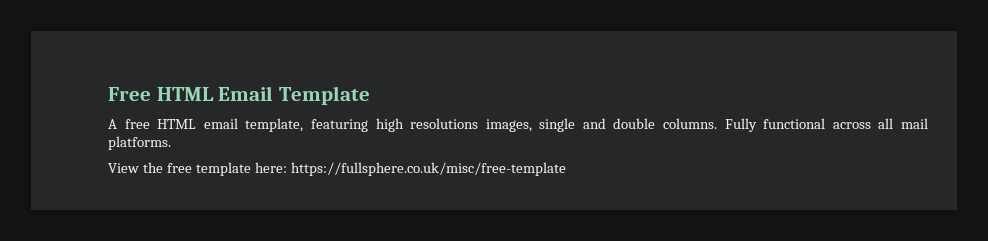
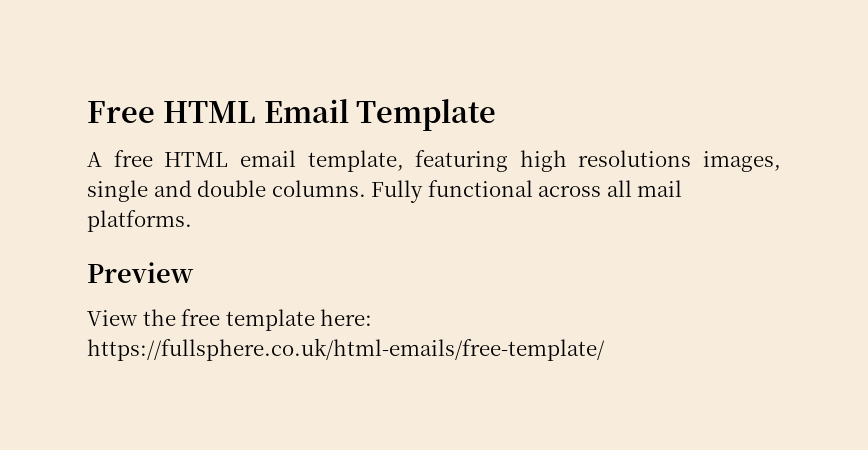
(171, 143) none -> [87,262,194,283] // Preview
[290,162,566,176] https://fullsphere.co.uk/misc/free-template -> [87,338,605,361] https://fullsphere.co.uk/html-emails/free-template/

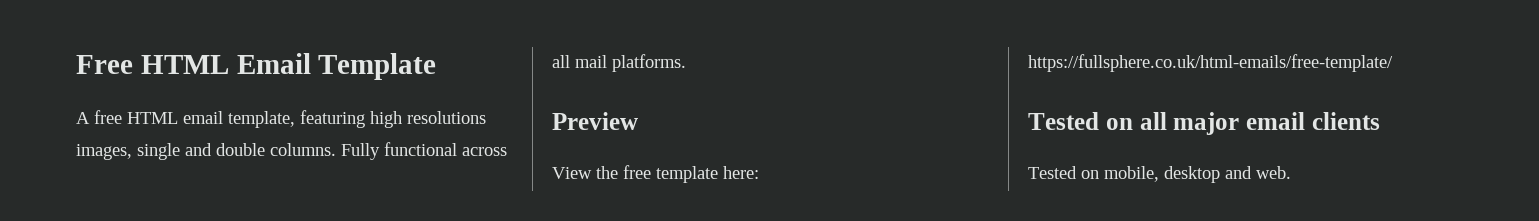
(605, 349) none -> [1028,112,1380,135] [1028,166,1291,183] // Tested on all major email clients // Tested on mobile, desktop and web.

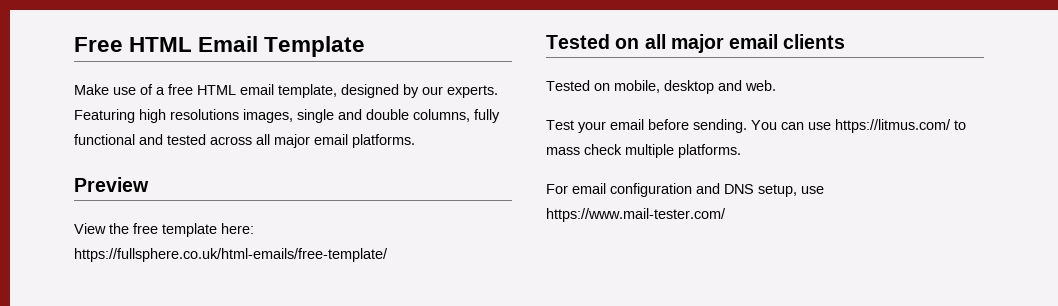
[76,110,365,128] A free HTML email template, featuring -> [74,84,498,98] [74,109,135,123] Make use of a free HTML email template, designed by our experts. Featuring
[270,142,507,160] [552,55,607,68] columns. Fully functional across all mail -> [413,109,500,123] [74,134,348,148] columns, fully functional and tested across all major email
(1291, 172) none -> [546,119,966,133] [546,144,741,158] [546,183,824,197] [546,208,726,222] // Test your email before sending. You can use https://litmus.com/ to mass check multiple platforms. // For email configuration and DNS setup, use https://www.mail-tester.com/

